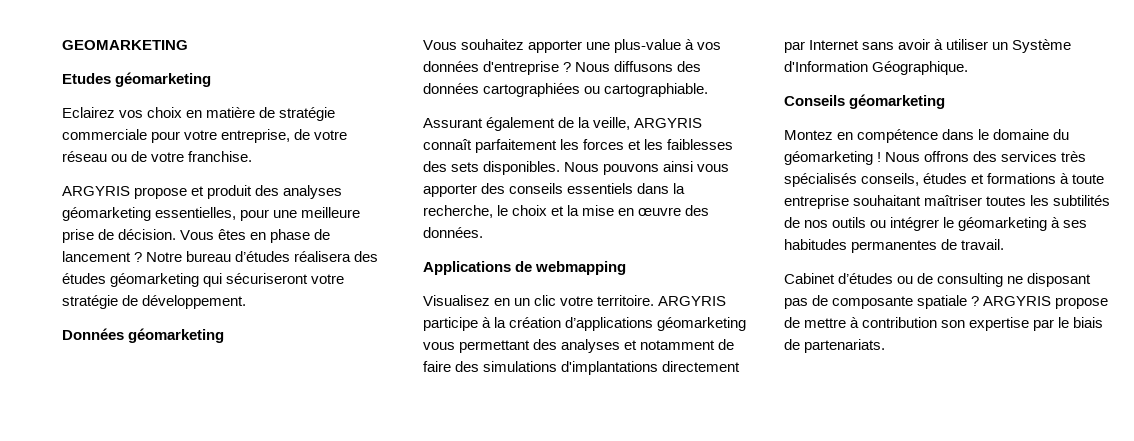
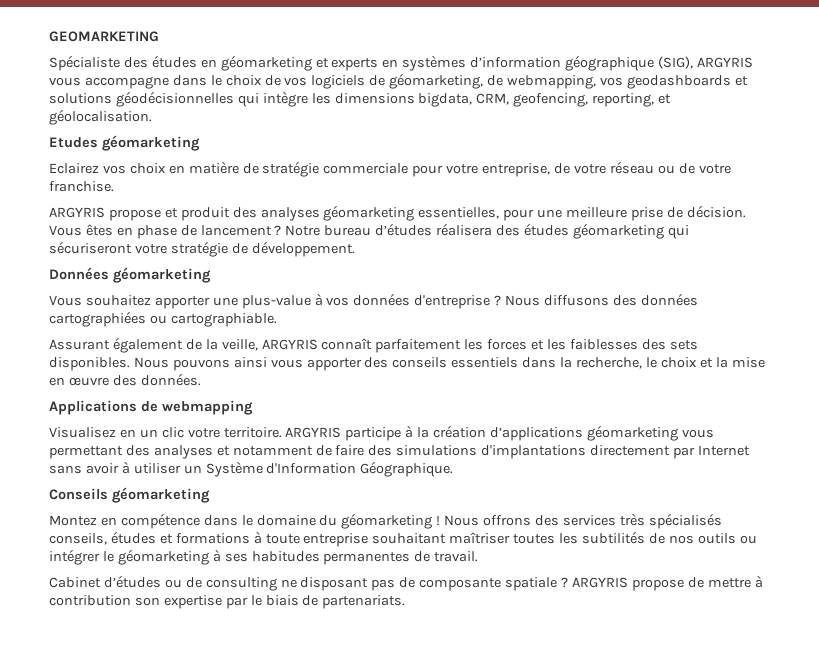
(188, 45) none -> [49,55,753,71] [49,73,748,89] [49,91,672,107] [49,109,152,125] // Spécialiste des études en géomarketing et experts en systèmes d’information géographique (SIG), ARGYRIS vous accompagne dans le choix de vos logiciels de géomarketing, de webmapping, vos geodashboards et solutions géodécisionnelles qui intègre les dimensions bigdata, CRM, geofencing, reporting, et géolocalisation.

